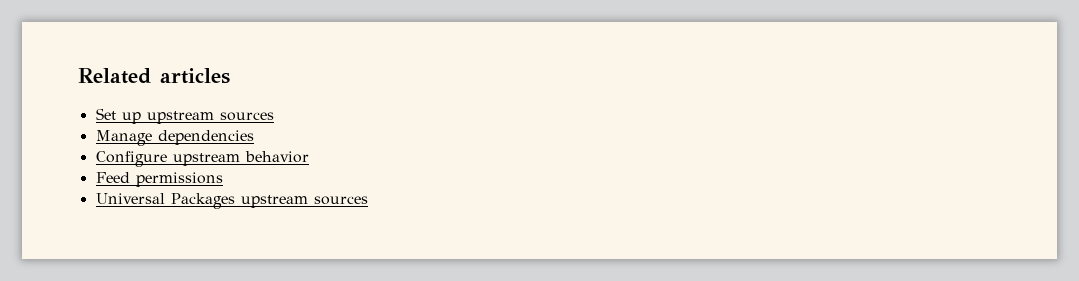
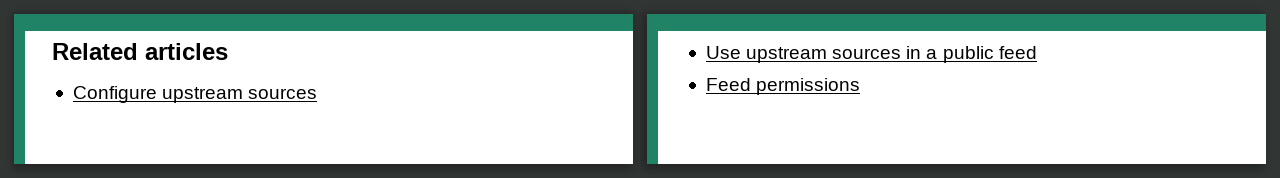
[95,108,141,124] Set up -> [72,86,157,103] Configure
[95,130,254,146] [95,151,309,167] [95,172,223,187] [95,193,368,209] Manage dependencies // Configure upstream behavior // Feed permissions // Universal Packages upstream sources -> [705,46,1037,63] [705,78,861,95] Use upstream sources in a public feed // Feed permissions

